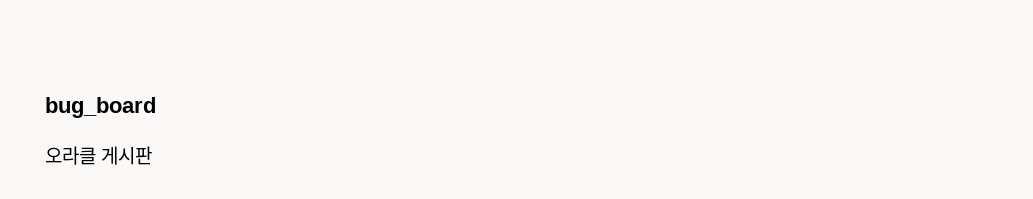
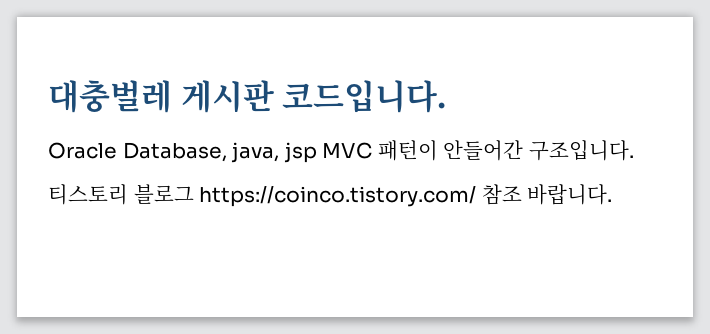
[45,97,156,118] [45,146,153,165] bug_board // 오라클 게시판 -> [48,80,448,113] [48,140,634,163] [48,184,613,207] 대충벌레 게시판 코드입니다. // Oracle Database, java, jsp MVC 패턴이 안들어간 구조입니다. // 티스토리 블로그 https://coinco.tistory.com/ 참조 바랍니다.

